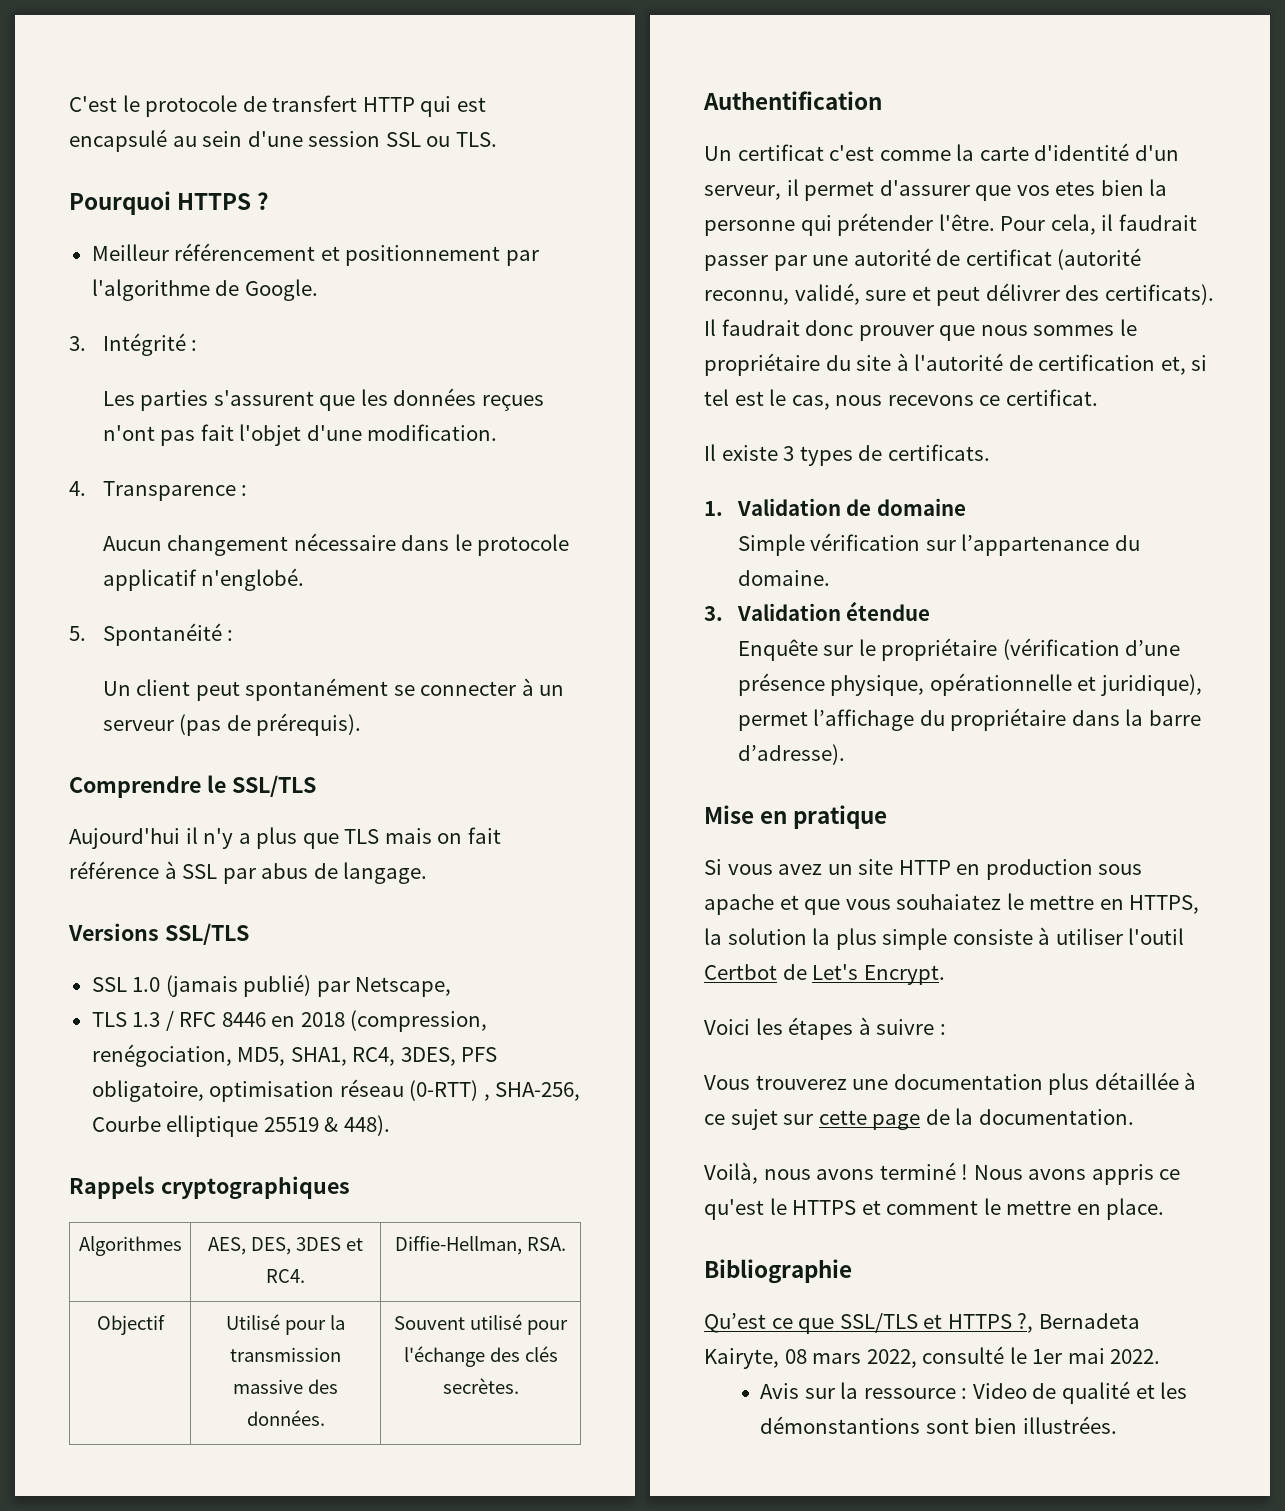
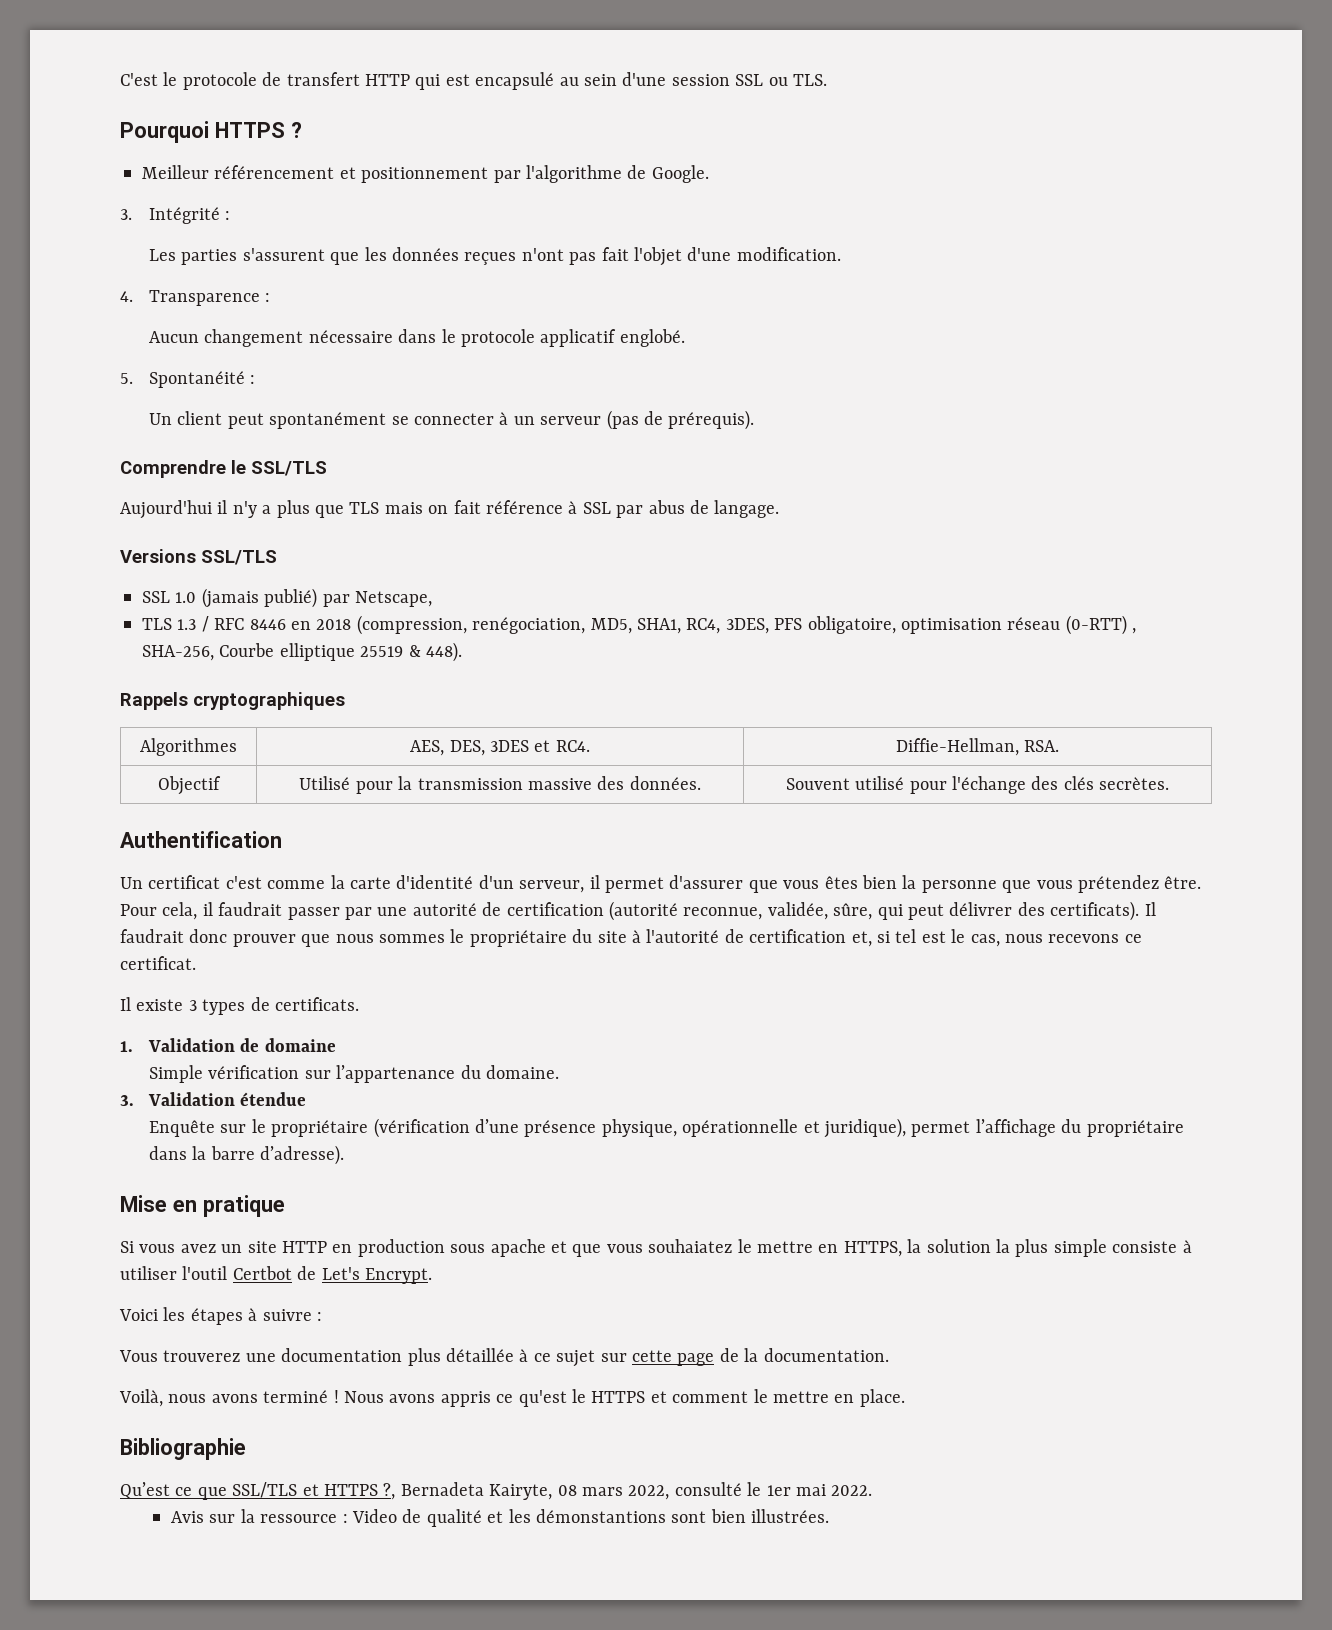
[201,568,305,591] n'englobé. -> [619,329,685,347] englobé.
[1016,181,1096,196] vos etes -> [783,876,858,889] vous êtes
[800,213,995,236] qui prétender l'être. -> [1002,875,1202,893] que vous prétendez être.
[965,248,1142,270] [704,283,931,305] certificat (autorité reconnu, validé, sure et -> [506,901,903,921] certification (autorité reconnue, validée, sûre, qui

